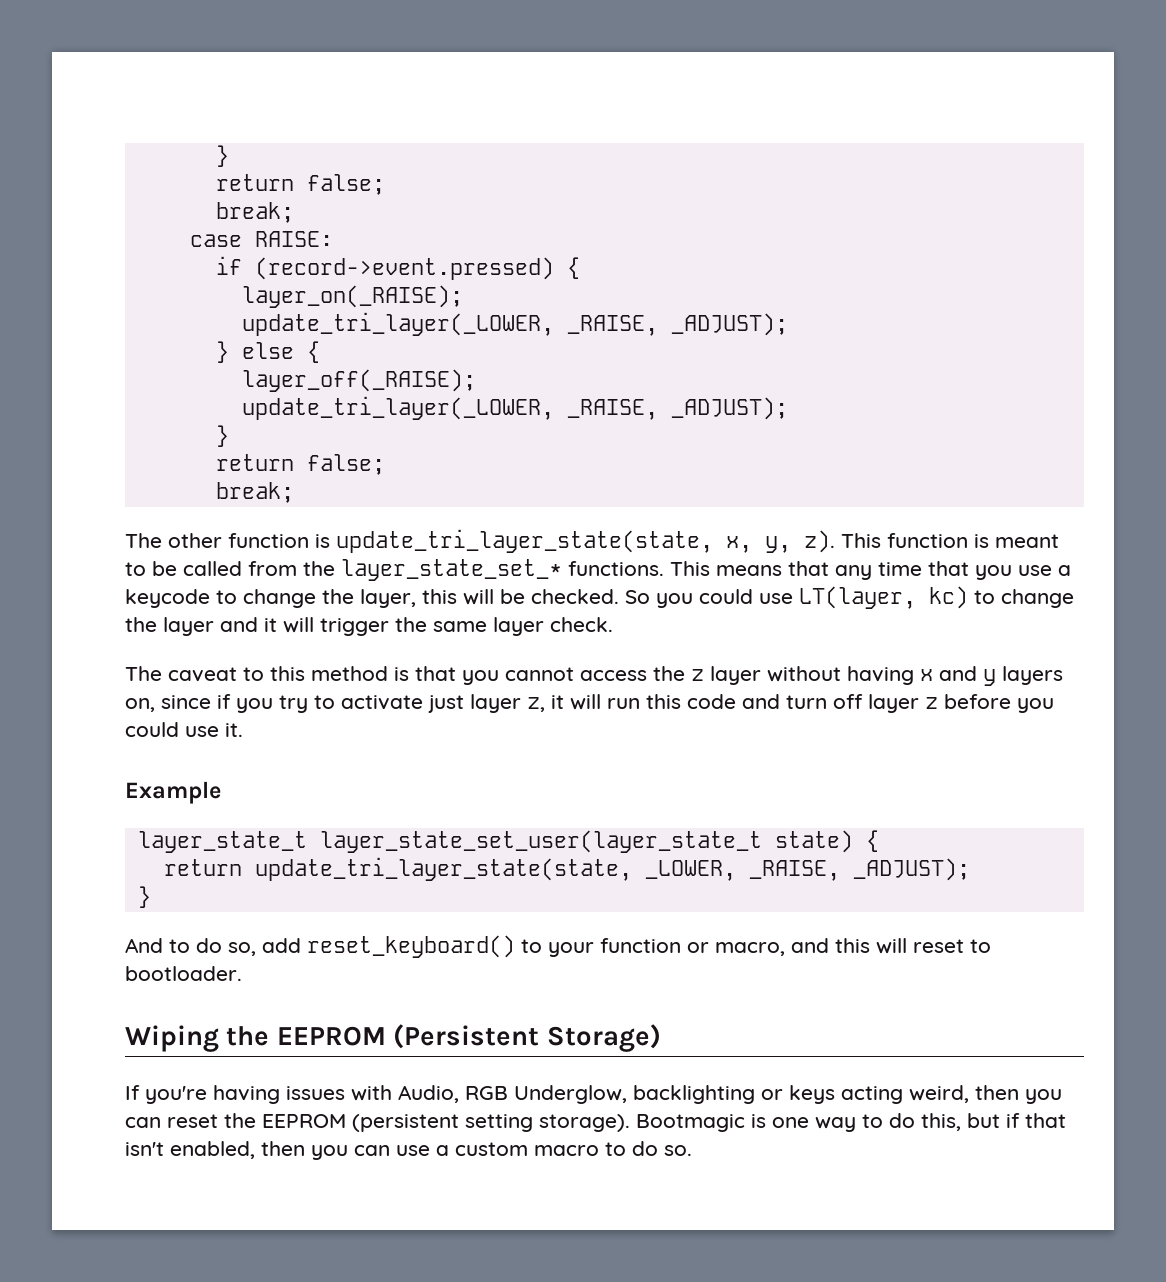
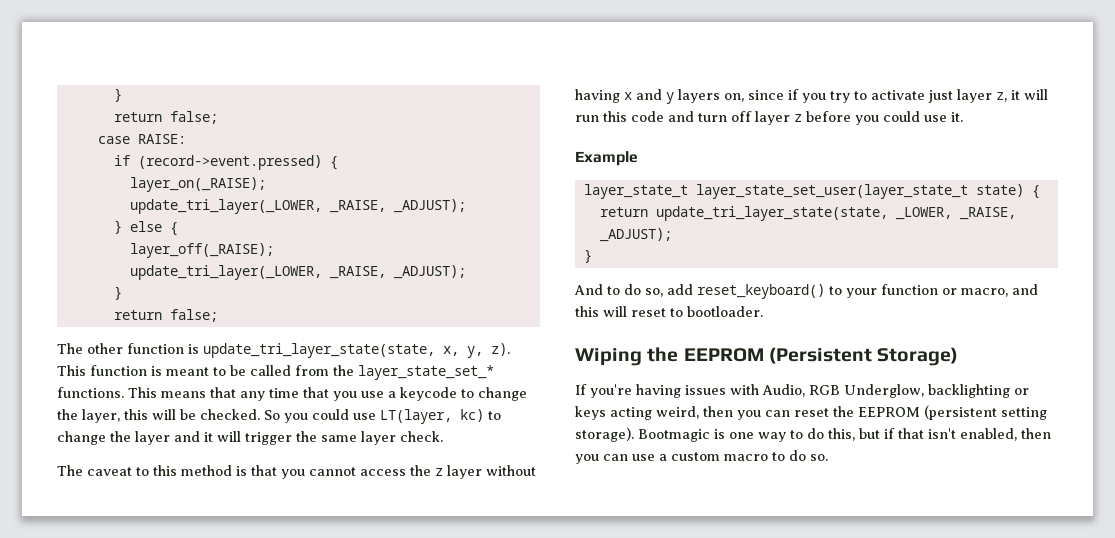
[215,145,229,167] [215,174,385,195] [215,202,294,223] } // return false; // break; -> [113,88,122,102] [113,111,218,124] } // return false;
[215,482,294,503] // break; -> (218, 315) none

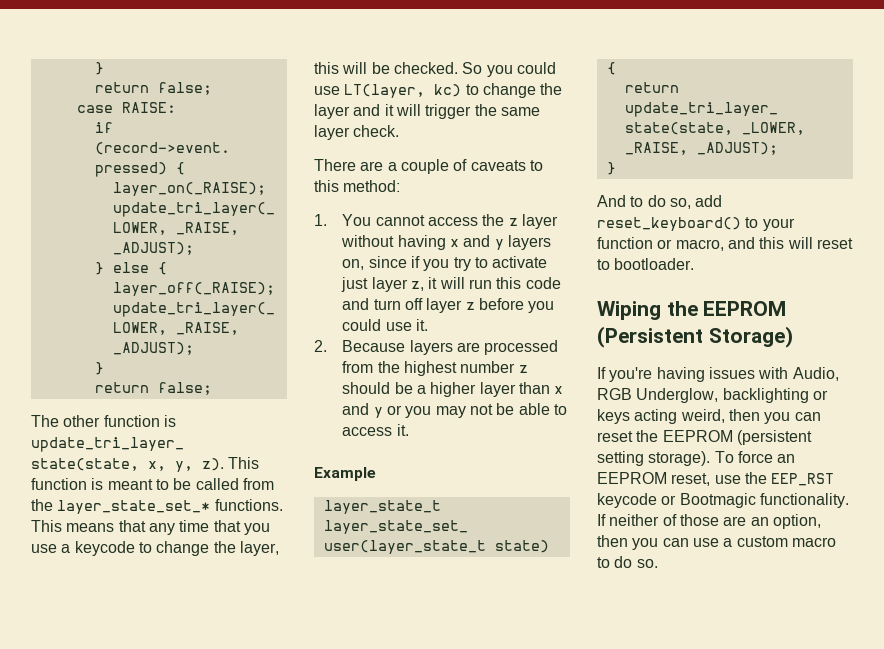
[57,465,305,479] The caveat to this method is that you -> [314,159,543,174] [314,180,401,192] [314,214,372,226] There are a couple of caveats to this method: // 1. You
(963, 117) none -> [314,340,559,355] [342,361,528,376] [342,382,564,397] [342,403,567,418] [342,424,409,436] // 2. Because layers are processed from the highest number z should be a higher layer than x and y or you may not be able to access it.
[638,428,1017,442] Bootmagic is one way to do this, but if that isn't enabled, -> [714,451,796,463] [597,472,835,486] [597,493,849,508] [597,514,821,529] To force an EEPROM reset, use the EEP_RST keycode or Bootmagic functionality. If neither of those are an option,

